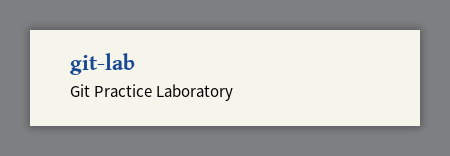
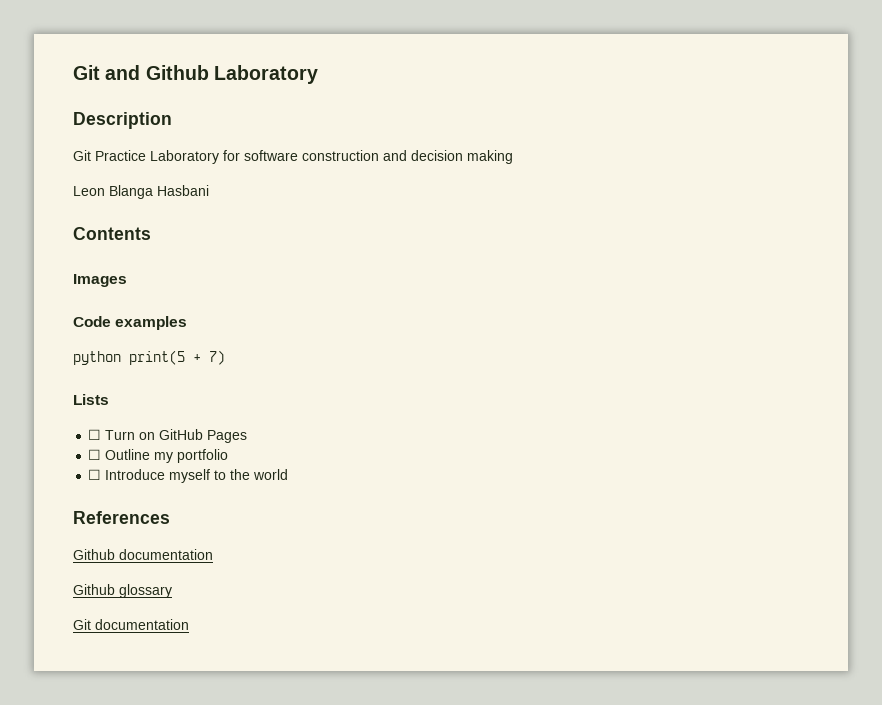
[70,53,135,75] [70,84,234,101] git-lab // Git Practice Laboratory -> [73,65,318,84] [73,112,172,129] [73,150,513,164] [73,185,209,199] [73,227,151,240] [73,274,127,287] [73,316,188,330] [73,350,225,365] [73,394,109,405] [88,429,248,443] [88,449,229,463] [88,469,289,483] [73,511,170,524] [73,549,213,560] [73,584,172,598] [73,619,189,630] Git and Github Laboratory // Description // Git Practice Laboratory for software construction and decision making // Leon Blanga Hasbani // Contents // Images // Code examples // python print(5 + 7) // Lists // ☐ Turn on GitHub Pages // ☐ Outline my portfolio // ☐ Introduce myself to the world // References // Github documentation // Github glossary // Git documentation

